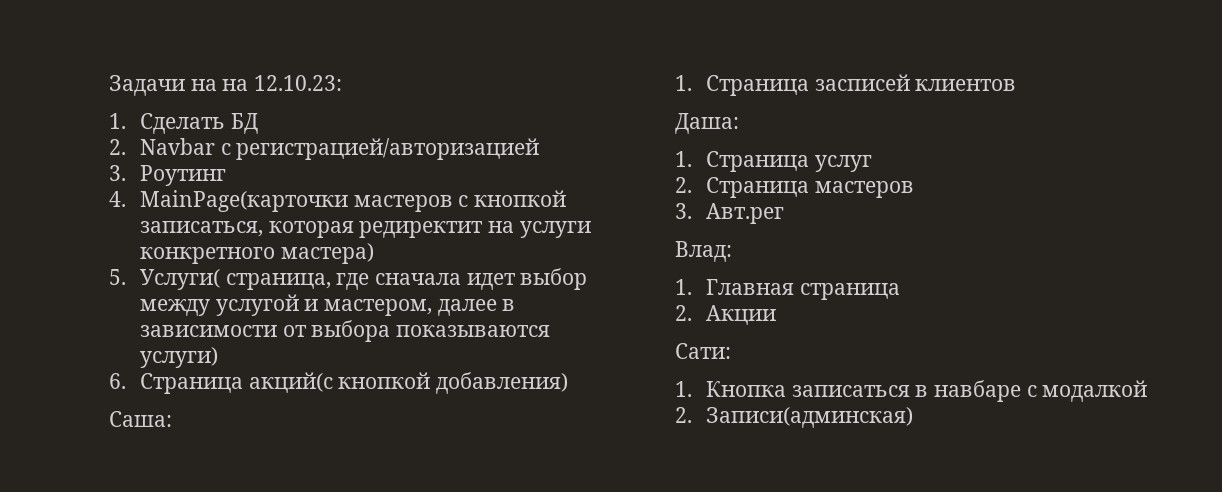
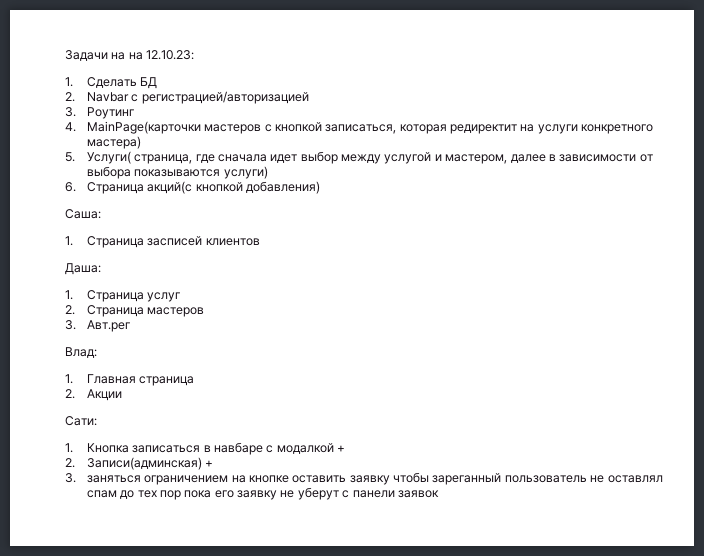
(1148, 391) none -> [337,445,346,452] +
(914, 417) none -> [205,460,214,467] [65,472,663,485] [86,487,439,500] + // 3. заняться ограничением на кнопке оставить заявку чтобы зареганный пользователь не оставлял спам до тех пор пока его заявку не уберут с панели заявок

